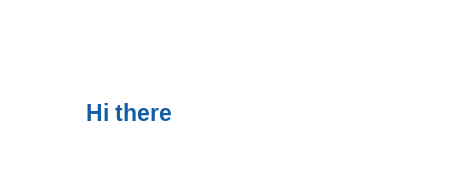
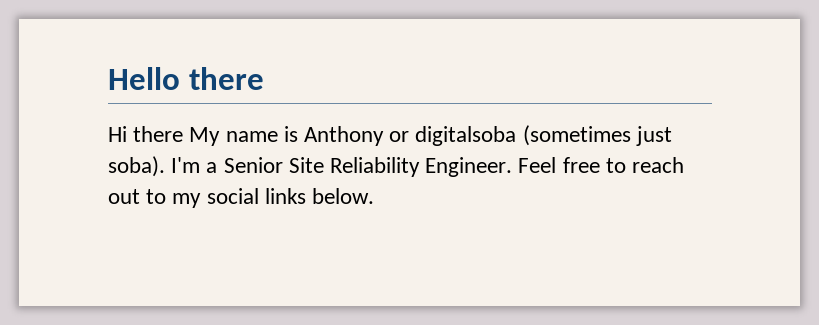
[86,103,173,121] Hi there -> [108,67,264,90] [108,125,672,146] [108,156,685,177] [108,188,375,208] Hello there // Hi there My name is Anthony or digitalsoba (sometimes just soba). I'm a Senior Site Reliability Engineer. Feel free to reach out to my social links below.

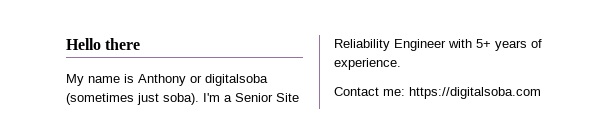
[108,126,184,142] Hi there -> (141, 44) none
[425,157,685,177] [108,188,375,208] Engineer. Feel free to reach out to my social links below. -> [394,39,542,51] [334,58,401,70] [334,87,541,99] Engineer with 5+ years of experience. // Contact me: https://digitalsoba.com

